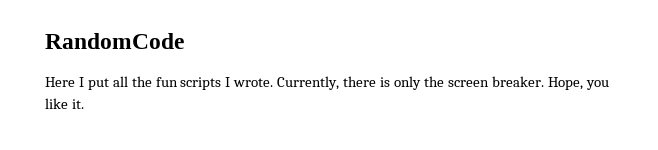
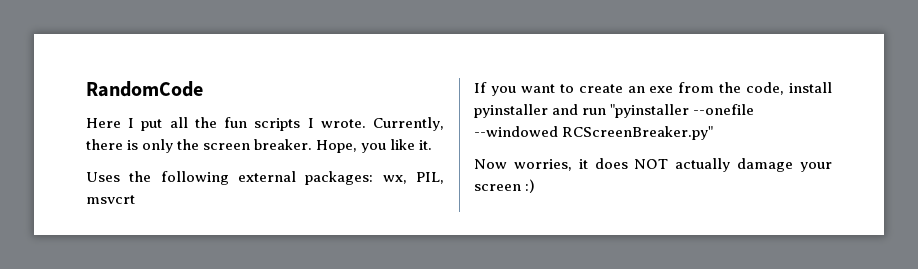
(84, 104) none -> [86,171,444,185] [86,195,135,204] [474,82,832,96] [474,104,755,118] [474,126,714,140] [474,158,833,172] [474,179,536,193] // Uses the following external packages: wx, PIL, msvcrt // If you want to create an exe from the code, install pyinstaller and run "pyinstaller --onefile --windowed RCScreenBreaker.py" // Now worries, it does NOT actually damage your screen :)

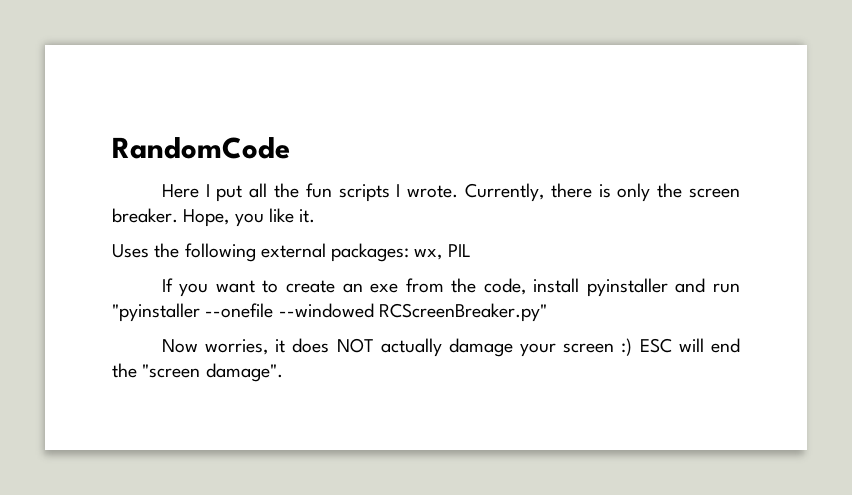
[416,172,444,184] [86,195,135,204] PIL, msvcrt -> [447,244,471,257] PIL
(536, 186) none -> [639,338,740,353] [112,363,283,382] ESC will end the "screen damage".

